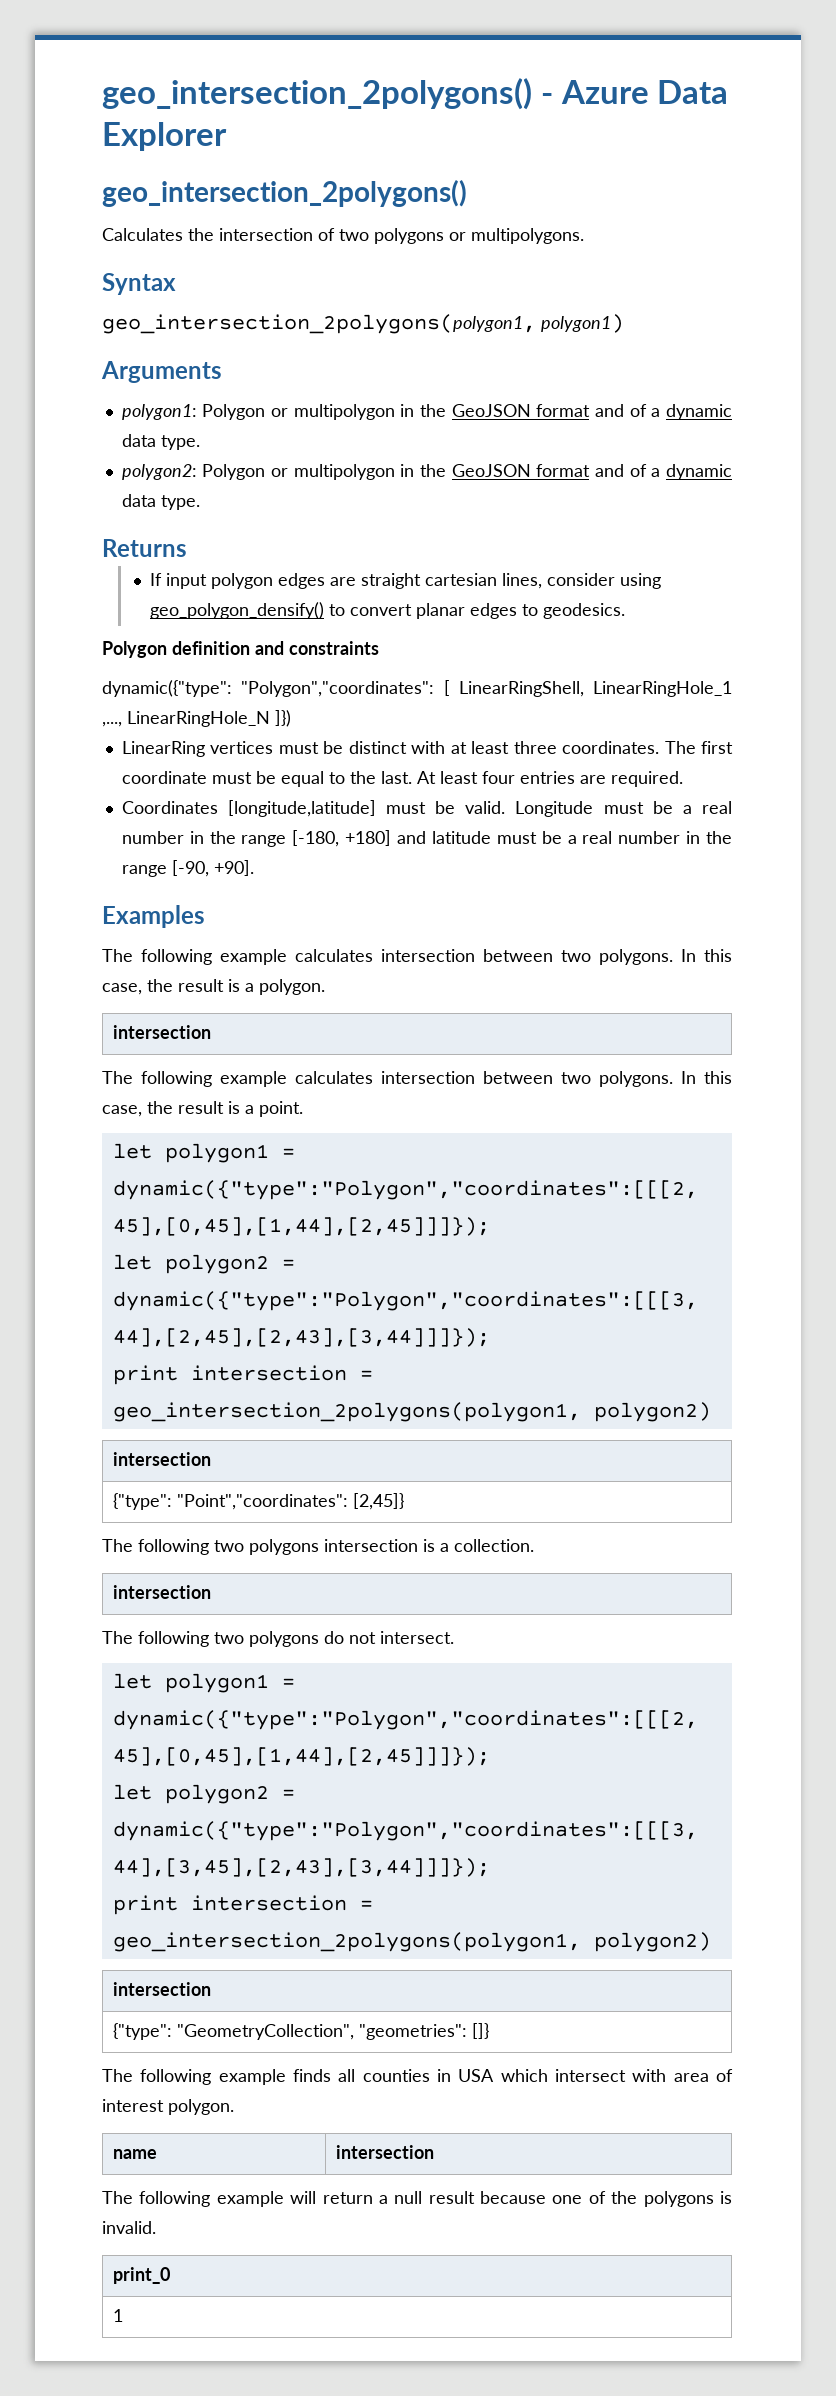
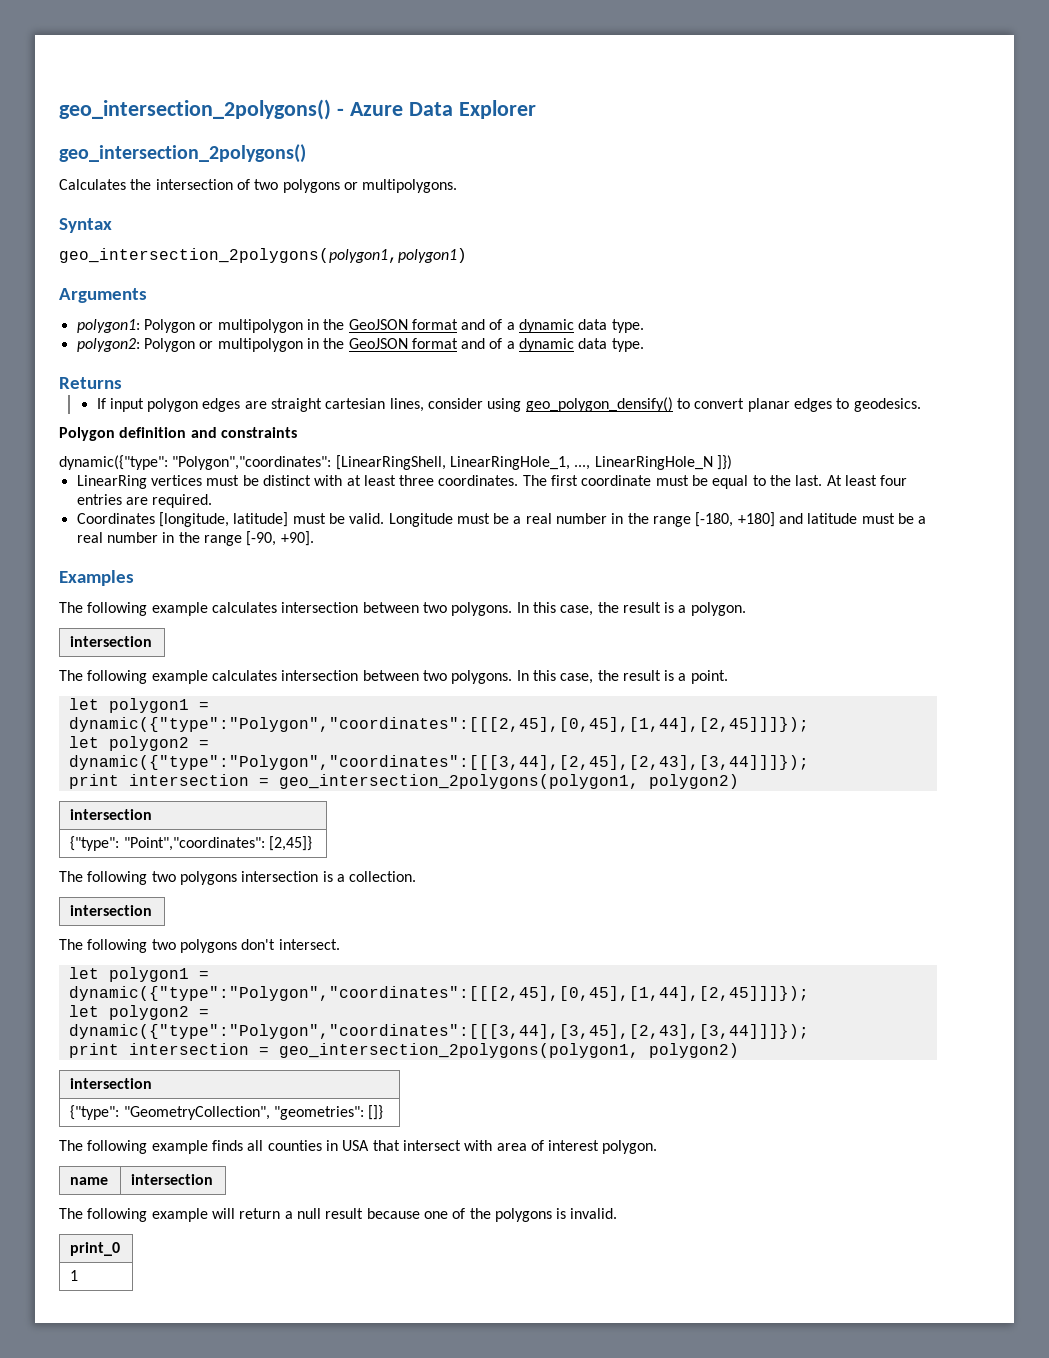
[102,314,624,334] geo_intersection_2polygons(polygon1, polygon1) -> [59,248,467,263] geo_intersection_2polygons(polygon1,polygon1)
[443,680,732,697] [102,722,122,727] [ LinearRingShell, LinearRingHole_1 ,..., -> [335,455,591,470] [LinearRingShell, LinearRingHole_1, ...,
[227,800,376,817] [longitude,latitude] -> [158,512,289,527] [longitude, latitude]
[324,1631,376,1644] do not -> [241,939,276,950] don't
[500,2069,548,2082] which -> [372,1140,400,1151] that

